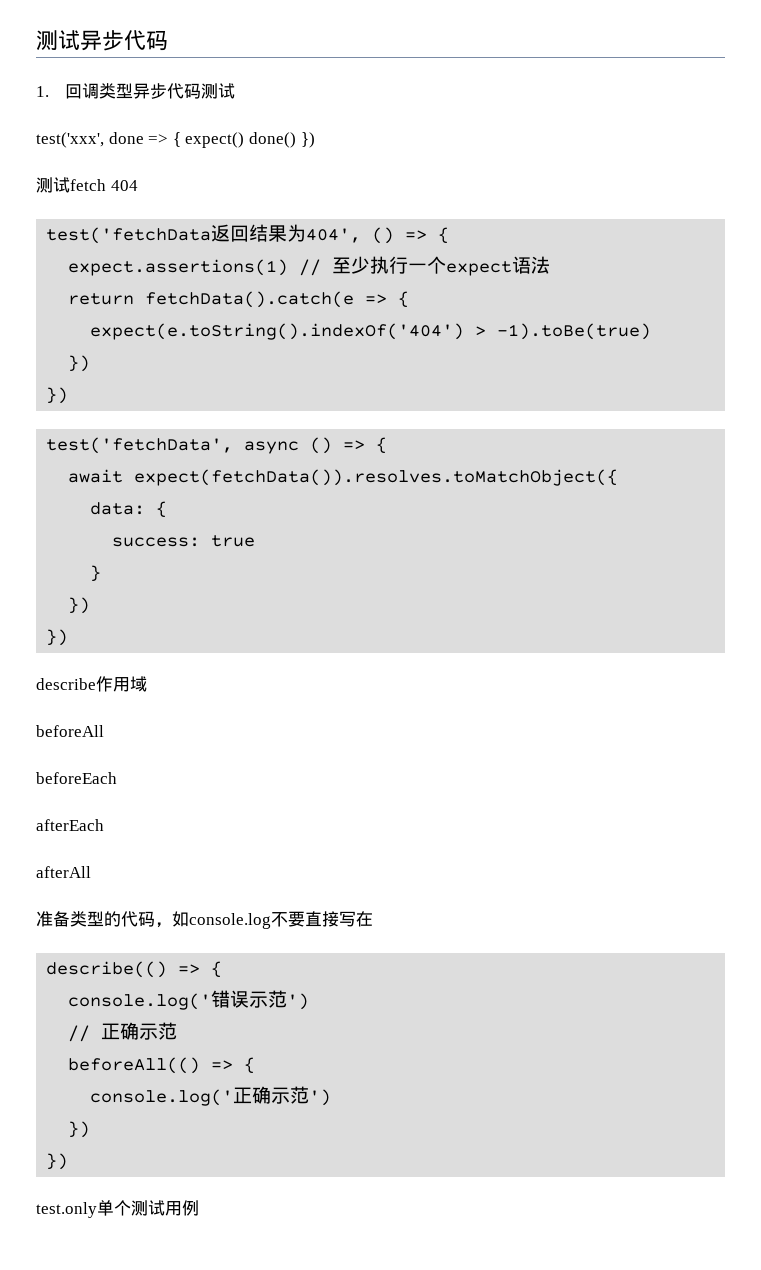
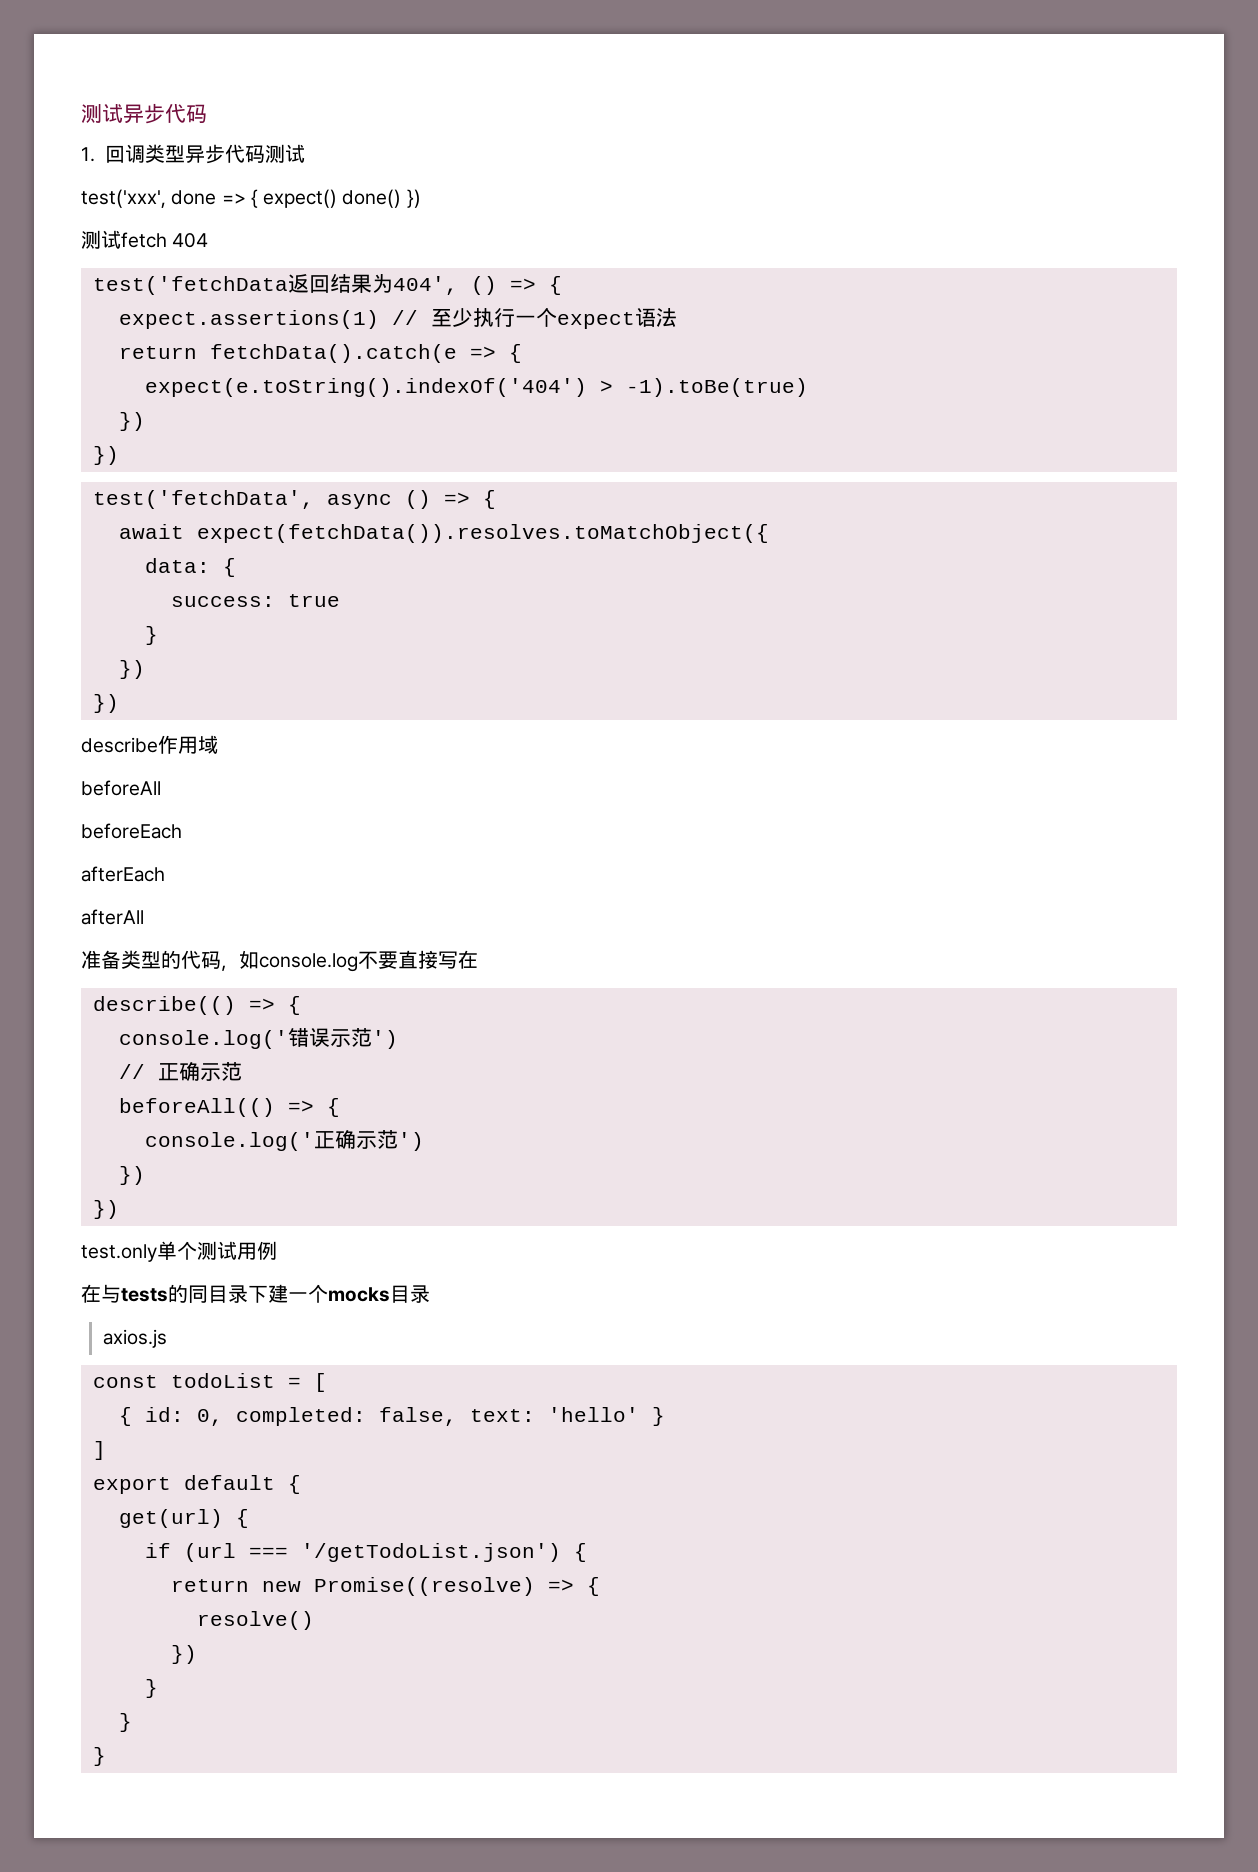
(199, 1208) none -> [81,1284,430,1303] [103,1329,168,1348] [92,1373,327,1392] [118,1407,665,1426] [92,1441,106,1460] [92,1475,301,1494] [118,1509,249,1528] [144,1543,587,1562] [170,1577,600,1596] [196,1611,314,1630] [170,1645,197,1664] [144,1679,158,1698] [118,1713,132,1732] [92,1747,106,1766] // 在与tests的同目录下建一个mocks目录 // axios.js // const todoList = [ // { id: 0, completed: false, text: 'hello' } // ] // export default { // get(url) { // if (url === '/getTodoList.json') { // return new Promise((resolve) => { // resolve() // }) // } // } // }

